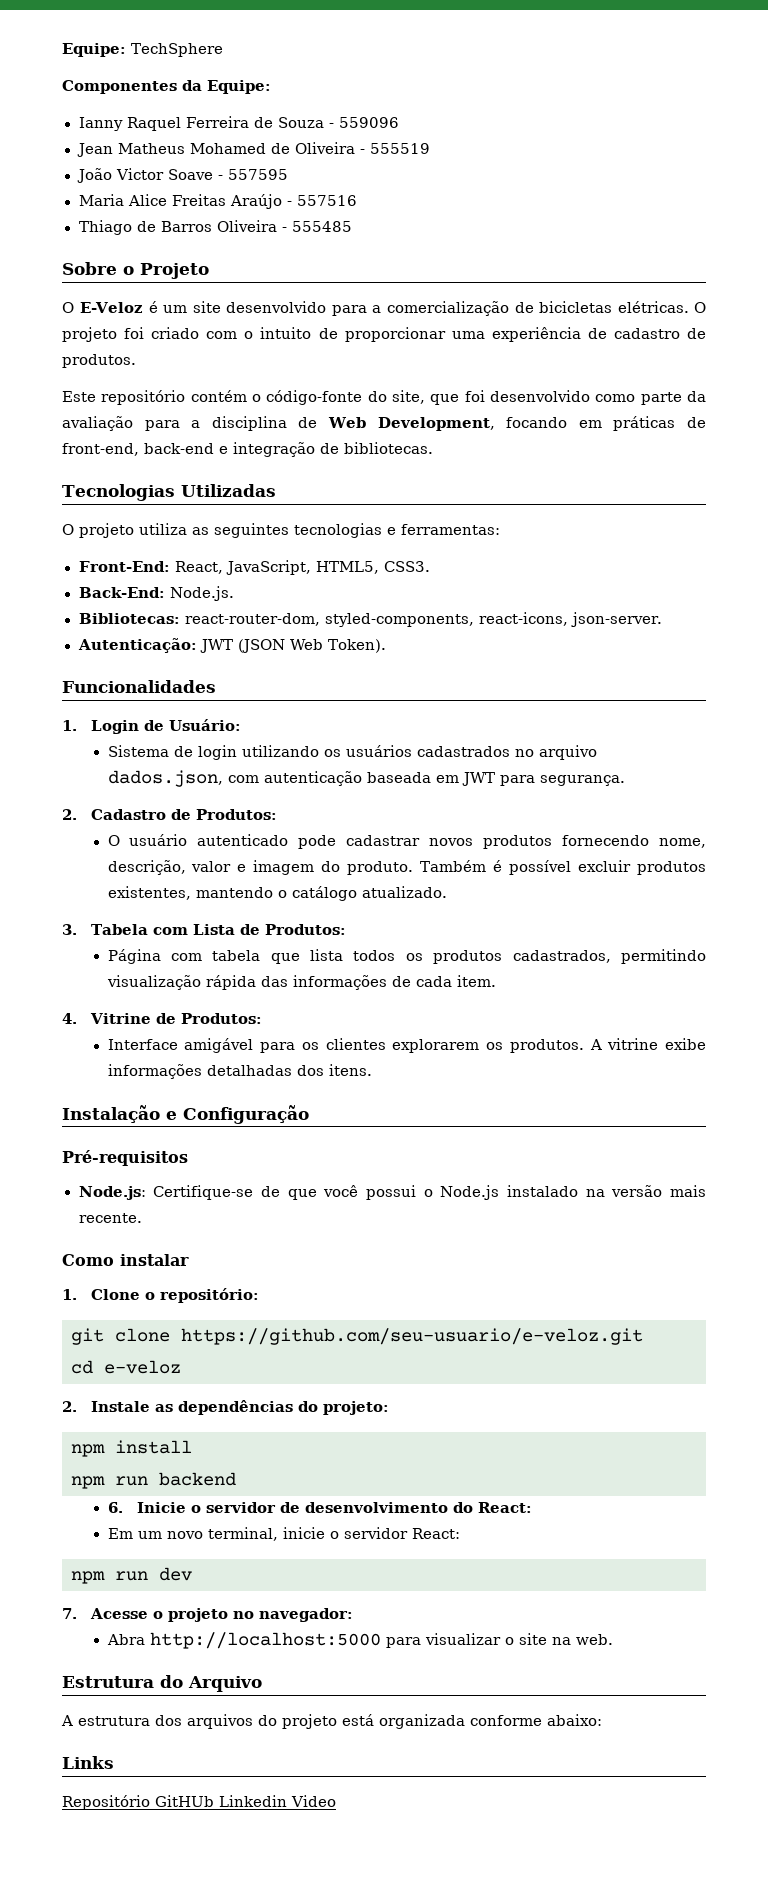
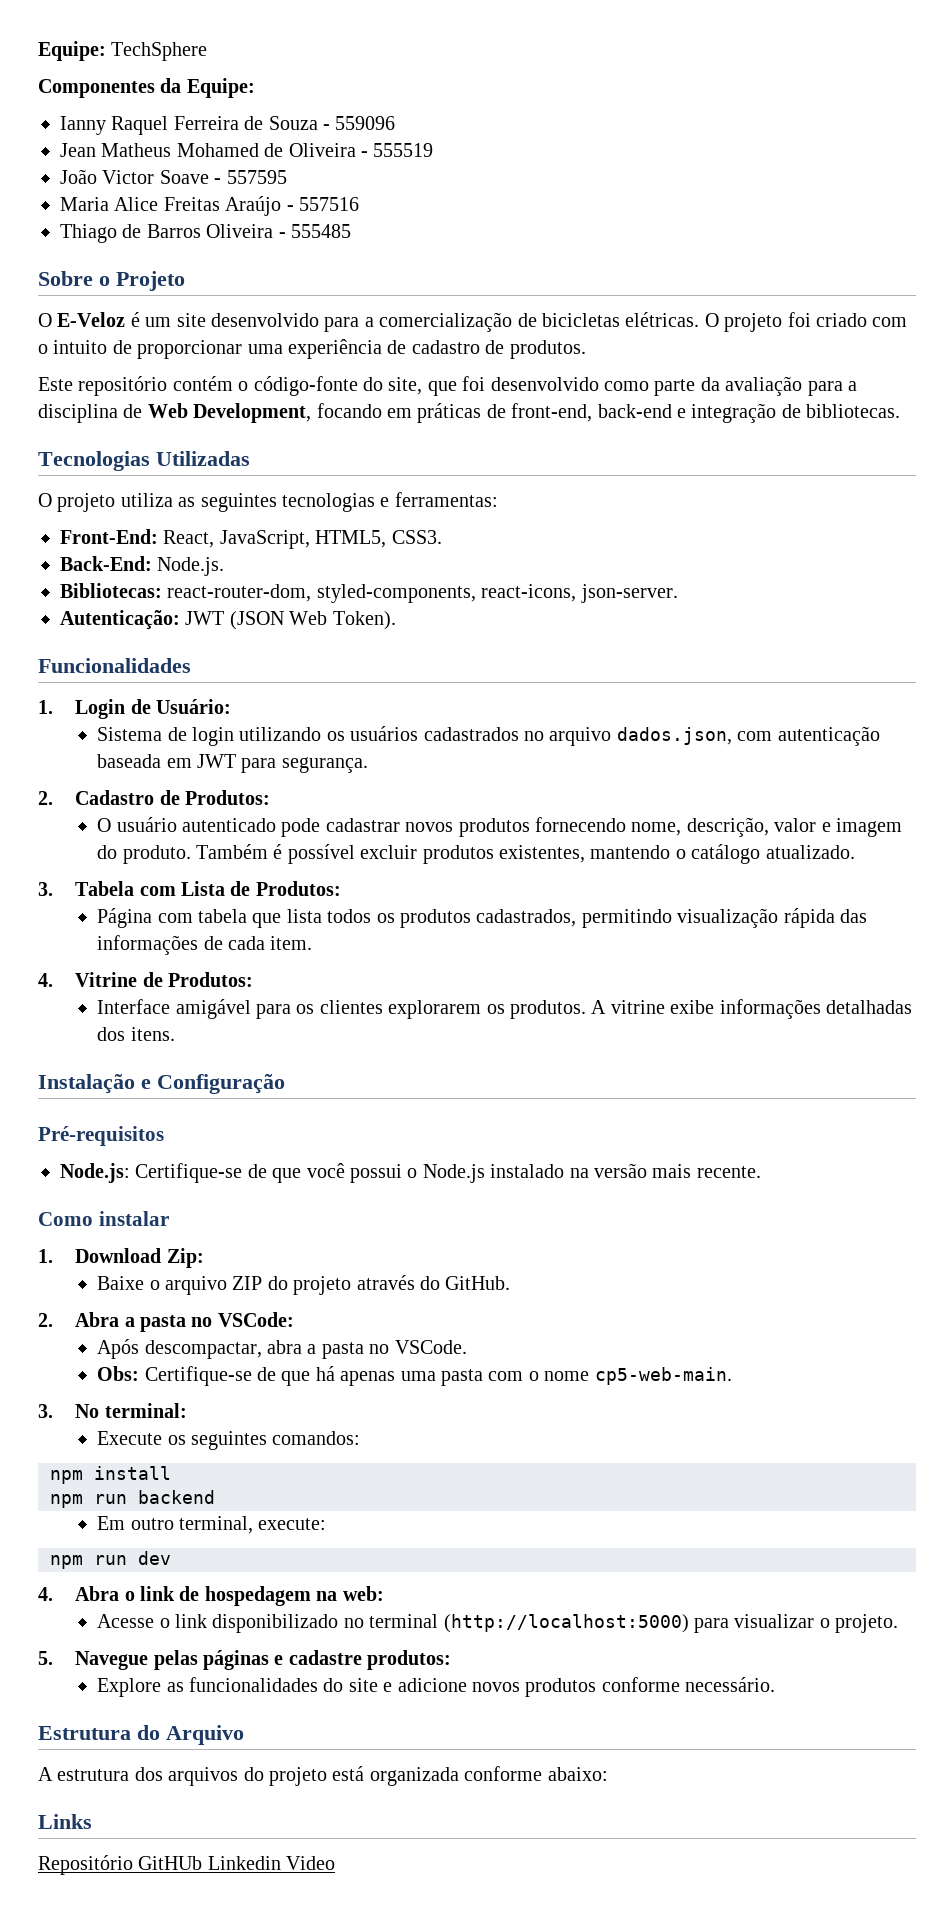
[91,1288,260,1303] [71,1328,643,1345] [71,1360,181,1374] [62,1400,390,1415] Clone o repositório: // git clone https://github.com/seu-usuario/e-veloz.git // cd e-veloz // 2. Instale as dependências do projeto: -> [75,1248,204,1268] [97,1275,511,1295] [38,1312,294,1332] [97,1339,467,1359] [97,1366,732,1386] [38,1403,187,1418] [97,1431,361,1450] Download Zip: // Baixe o arquivo ZIP do projeto através do GitHub. // 2. Abra a pasta no VSCode: // Após descompactar, abra a pasta no VSCode. // Obs: Certifique-se de que há apenas uma pasta com o nome cp5-web-main. // 3. No terminal: // Execute os seguintes comandos:
[107,1502,532,1513] [107,1527,460,1541] [71,1567,192,1584] [62,1608,354,1622] [106,1632,613,1649] 6. Inicie o servidor de desenvolvimento do React: // Em um novo terminal, inicie o servidor React: // npm run dev // 7. Acesse o projeto no navegador: // Abra http://localhost:5000 para visualizar o site na web. -> [97,1516,327,1534] [50,1551,171,1569] [38,1586,384,1606] [97,1614,899,1633] [38,1650,452,1670] [97,1677,776,1697] Em outro terminal, execute: // npm run dev // 4. Abra o link de hospedagem na web: // Acesse o link disponibilizado no terminal (http://localhost:5000) para visualizar o projeto. // 5. Navegue pelas páginas e cadastre produtos: // Explore as funcionalidades do site e adicione novos produtos conforme necessário.

